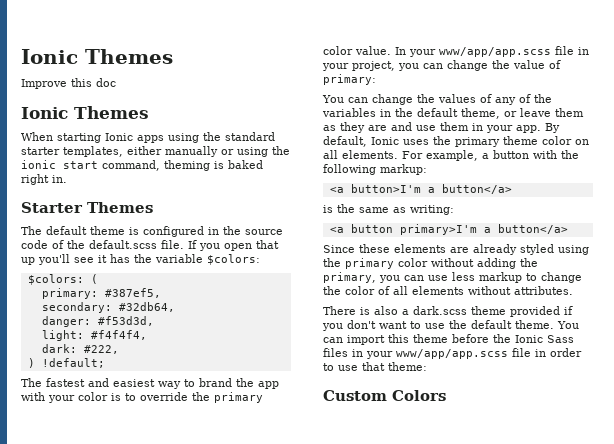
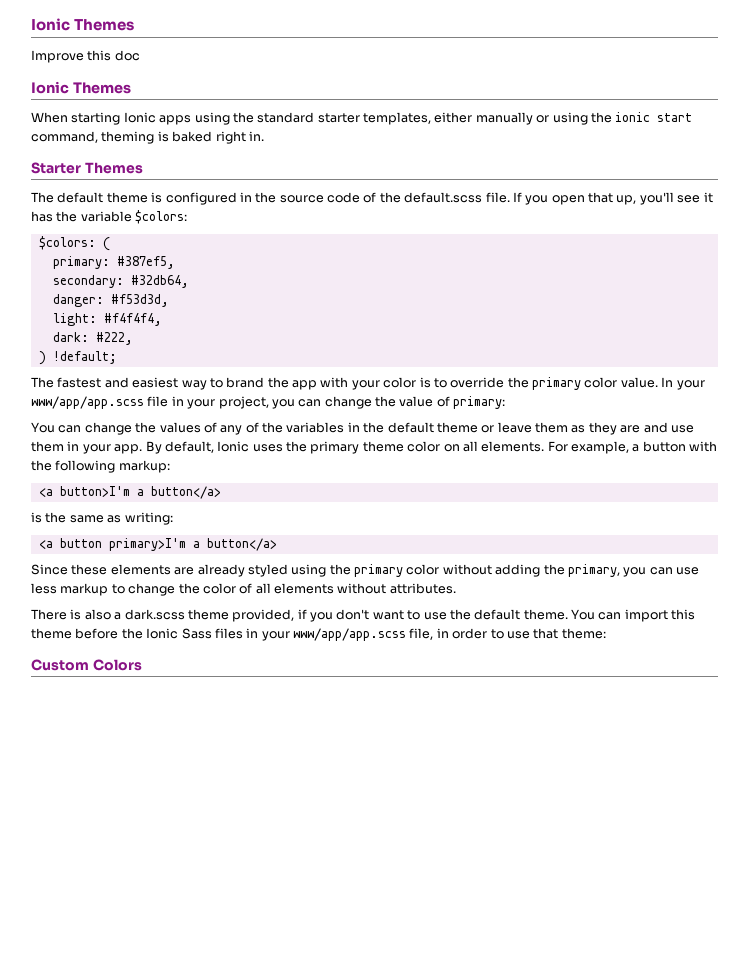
[21,257,35,265] up -> [616,195,637,205] up,
[461,108,500,119] theme, -> [436,422,478,433] theme
[510,306,560,317] provided -> [232,609,295,622] provided,
[512,348,531,357] file -> [409,628,434,640] file,

